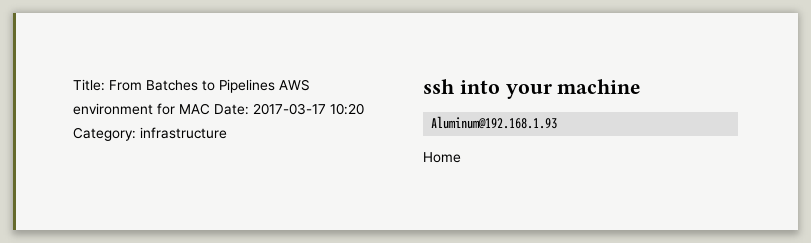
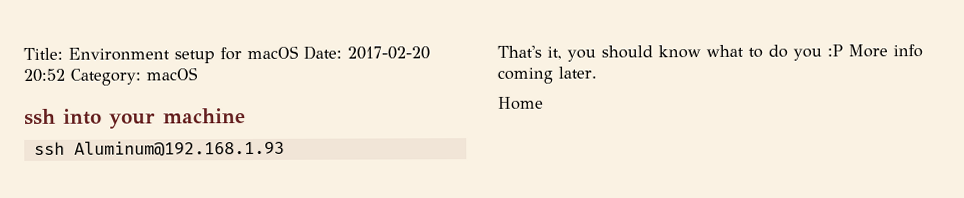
[109,79,310,93] [73,103,364,115] [73,127,227,141] From Batches to Pipelines AWS environment for MAC Date: 2017-03-17 10:20 Category: infrastructure -> [68,45,430,64] [23,67,198,86] Environment setup for macOS Date: 2017-02-20 20:52 Category: macOS
(642, 86) none -> [33,141,65,155] ssh
(558, 122) none -> [497,44,923,62] [497,66,597,84] // That's it, you should know what to do you :P More info coming later.

